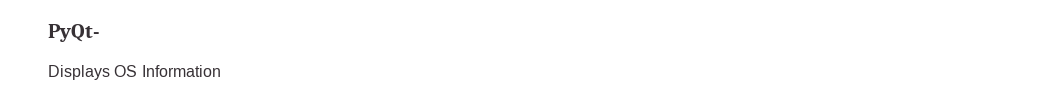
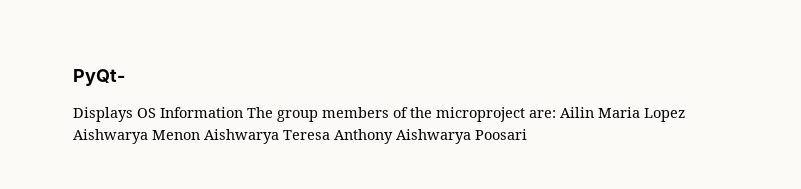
(221, 71) none -> [247,107,685,122] [73,129,527,144] The group members of the microproject are: Ailin Maria Lopez Aishwarya Menon Aishwarya Teresa Anthony Aishwarya Poosari

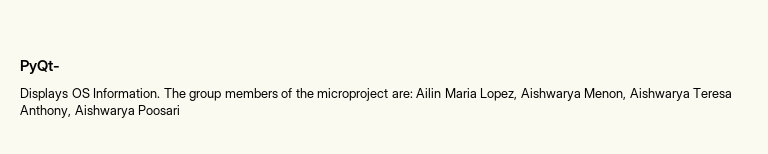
[160,107,243,118] Information -> [93,88,161,98] Information.
[644,108,685,122] [73,129,200,144] Lopez Aishwarya Menon -> [480,88,627,101] Lopez, Aishwarya Menon,
[334,129,393,144] Anthony -> [20,105,71,118] Anthony,

